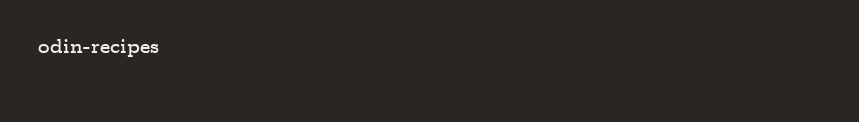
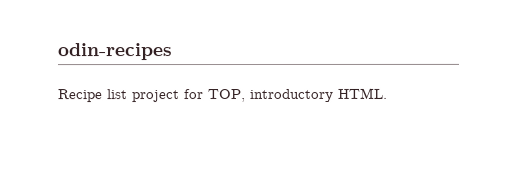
(159, 48) none -> [58,87,388,103] // Recipe list project for TOP, introductory HTML.

